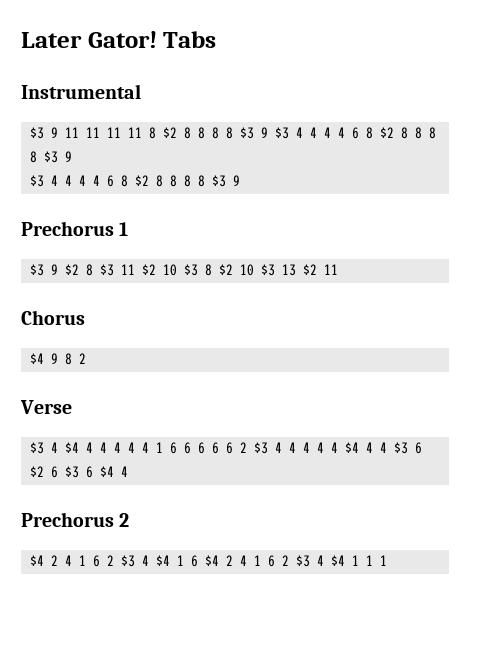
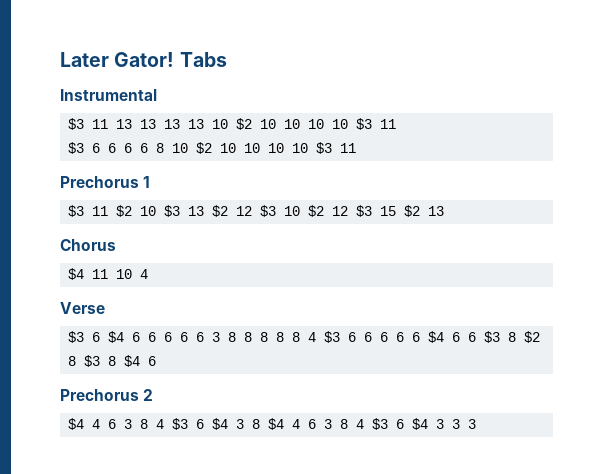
[51,127,437,139] [30,151,73,163] [30,175,241,187] [21,221,129,236] [30,264,339,276] 9 11 11 11 11 8 $2 8 8 8 8 $3 9 $3 4 4 4 4 6 8 $2 8 8 8 8 $3 9 // $3 4 4 4 4 6 8 $2 8 8 8 8 $3 9 // Prechorus 1 // $3 9 $2 8 $3 11 $2 10 $3 8 $2 10 $3 13 $2 11 -> [91,118,396,130] [67,142,356,154] [60,176,151,188] [67,205,444,217] 11 13 13 13 13 10 $2 10 10 10 10 $3 11 // $3 6 6 6 6 8 10 $2 10 10 10 10 $3 11 // Prechorus 1 // $3 11 $2 10 $3 13 $2 12 $3 10 $2 12 $3 15 $2 13
[51,353,87,365] 9 8 2 -> [91,269,148,279] 11 10 4
[51,442,423,454] [30,466,129,478] 4 $4 4 4 4 4 4 1 6 6 6 6 6 2 $3 4 4 4 4 4 $4 4 4 $3 6 $2 6 $3 6 $4 4 -> [91,331,540,343] [67,355,156,367] 6 $4 6 6 6 6 6 3 8 8 8 8 8 4 $3 6 6 6 6 6 $4 6 6 $3 8 $2 8 $3 8 $4 6
[51,555,388,567] 2 4 1 6 2 $3 4 $4 1 6 $4 2 4 1 6 2 $3 4 $4 1 1 1 -> [91,418,476,430] 4 6 3 8 4 $3 6 $4 3 8 $4 4 6 3 8 4 $3 6 $4 3 3 3

